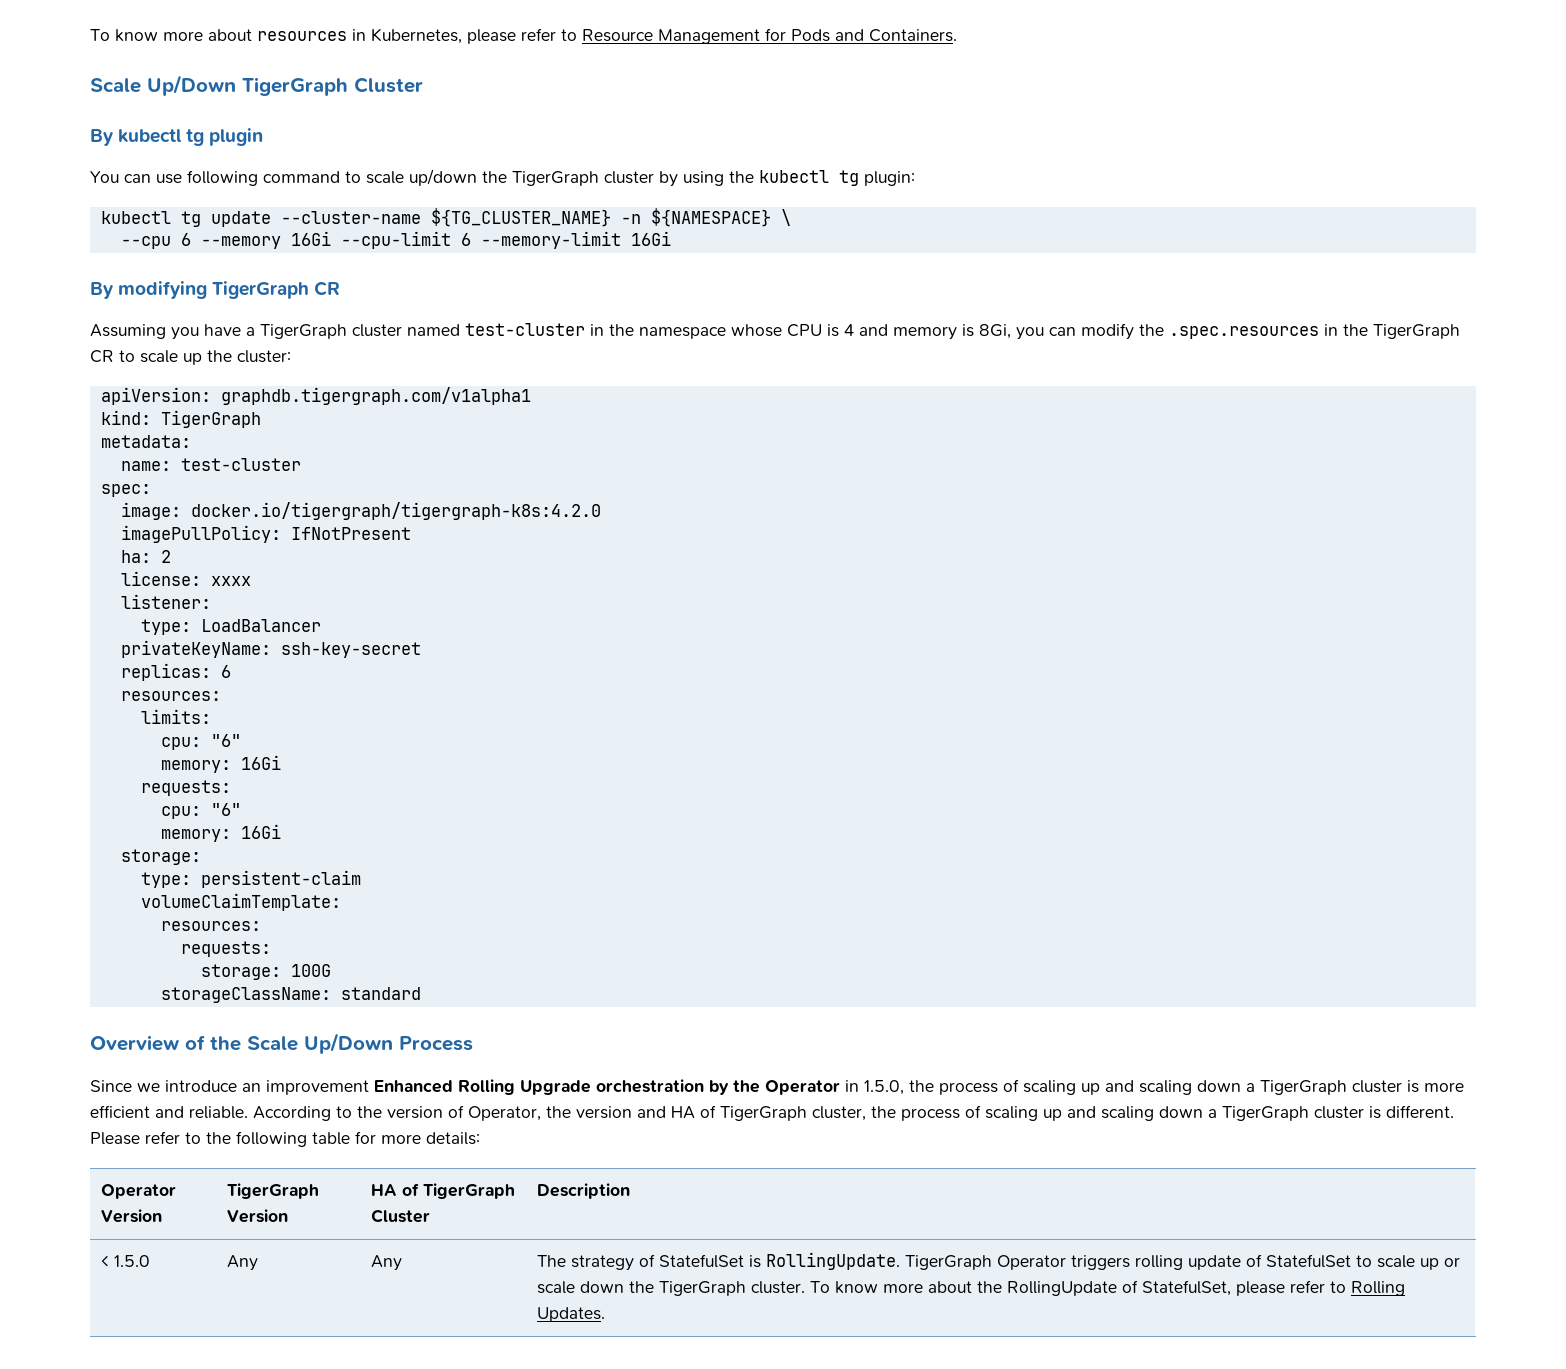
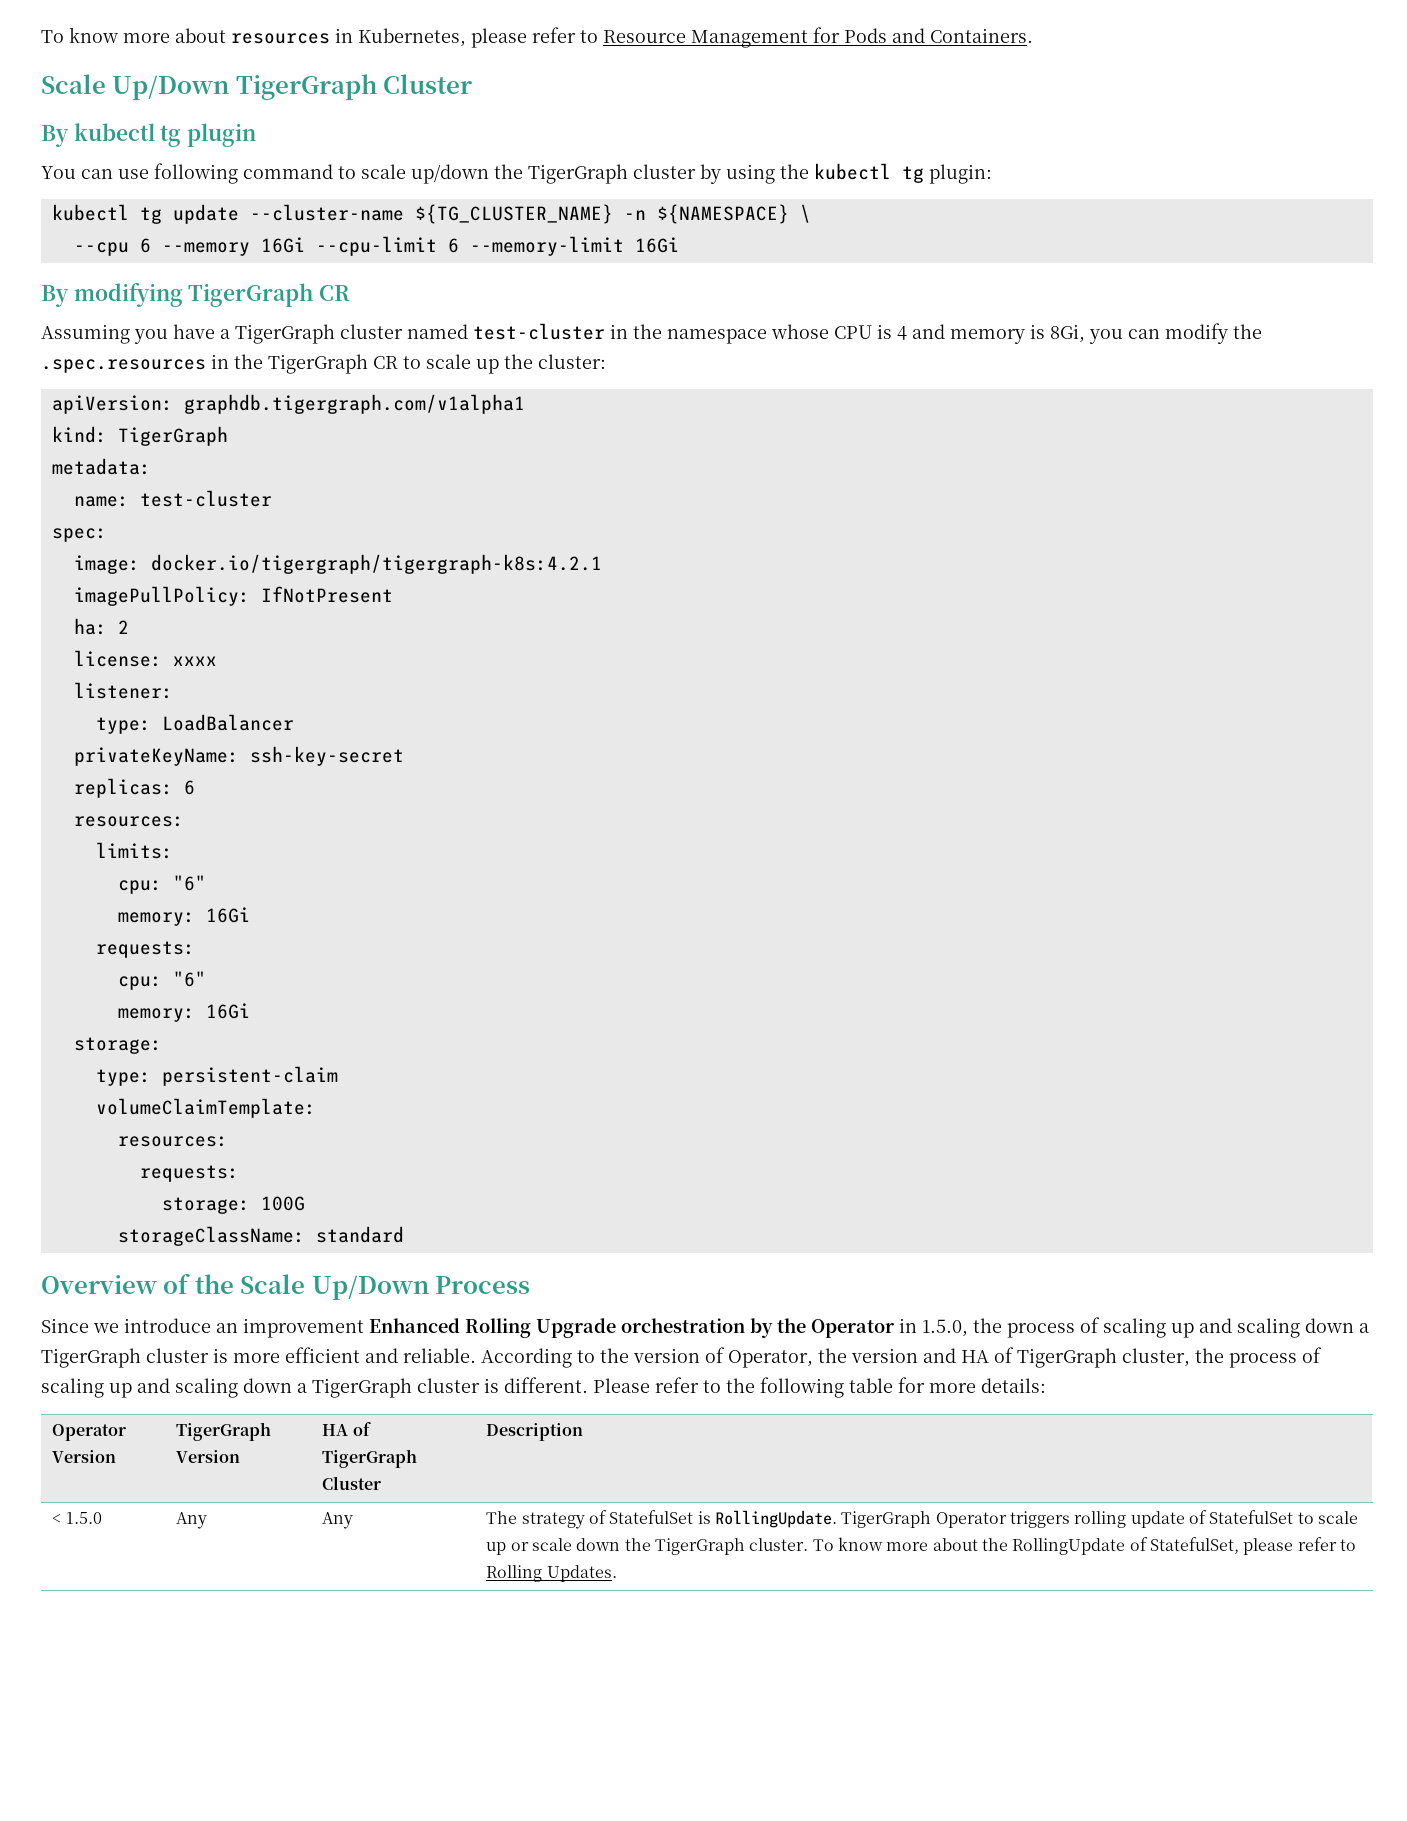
[190,502,601,520] docker.io/tigergraph/tigergraph-k8s:4.2.0 -> [150,554,602,574] docker.io/tigergraph/tigergraph-k8s:4.2.1

